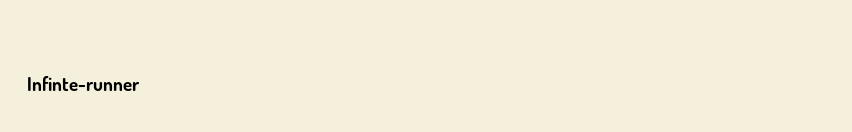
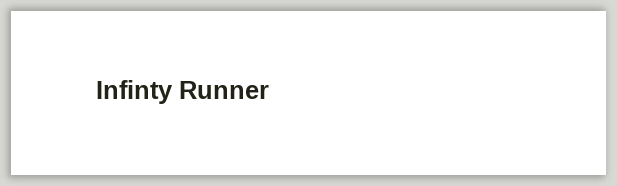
[27,76,140,91] Infinte-runner -> [96,80,269,104] Infinty Runner

